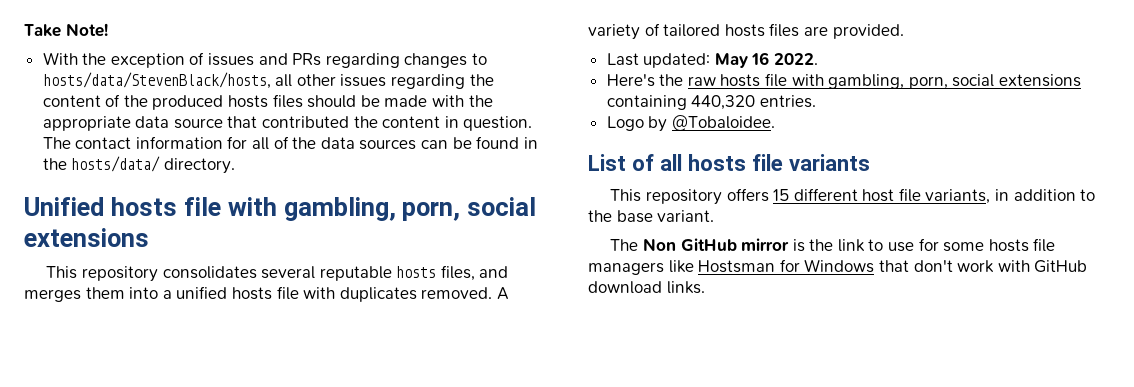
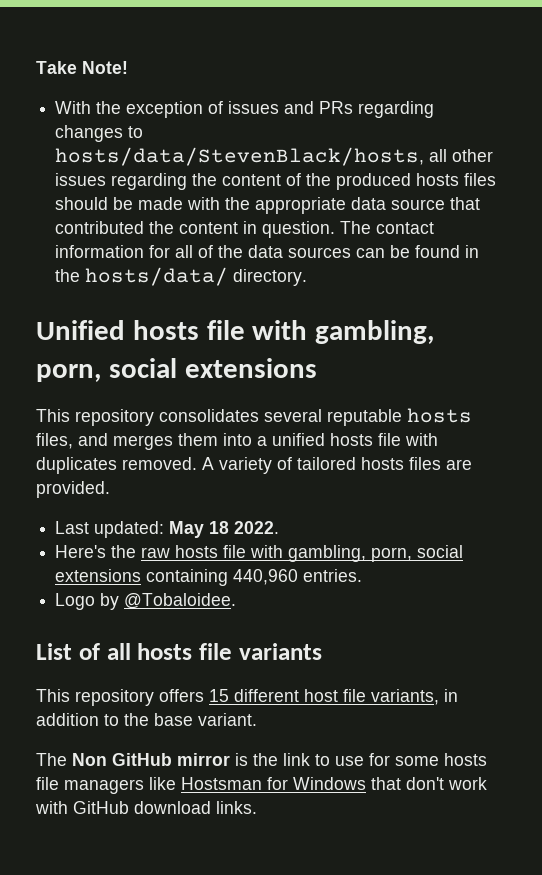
[751,52,770,65] 16 -> [209,521,230,534] 18
[691,95,756,110] 440,320 -> [233,569,299,585] 440,960

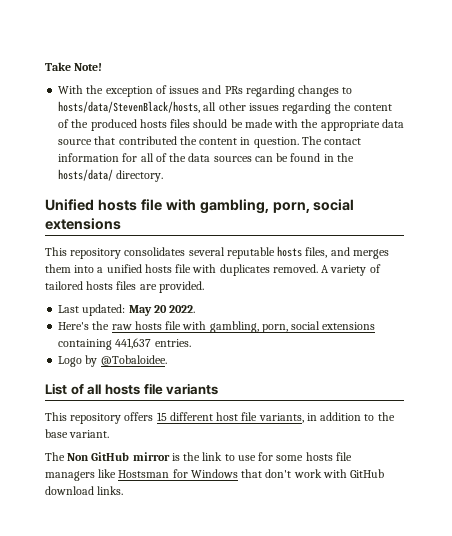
[209,521,230,534] 18 -> [153,305,167,313] 20
[233,569,299,585] 440,960 -> [115,338,152,349] 441,637

